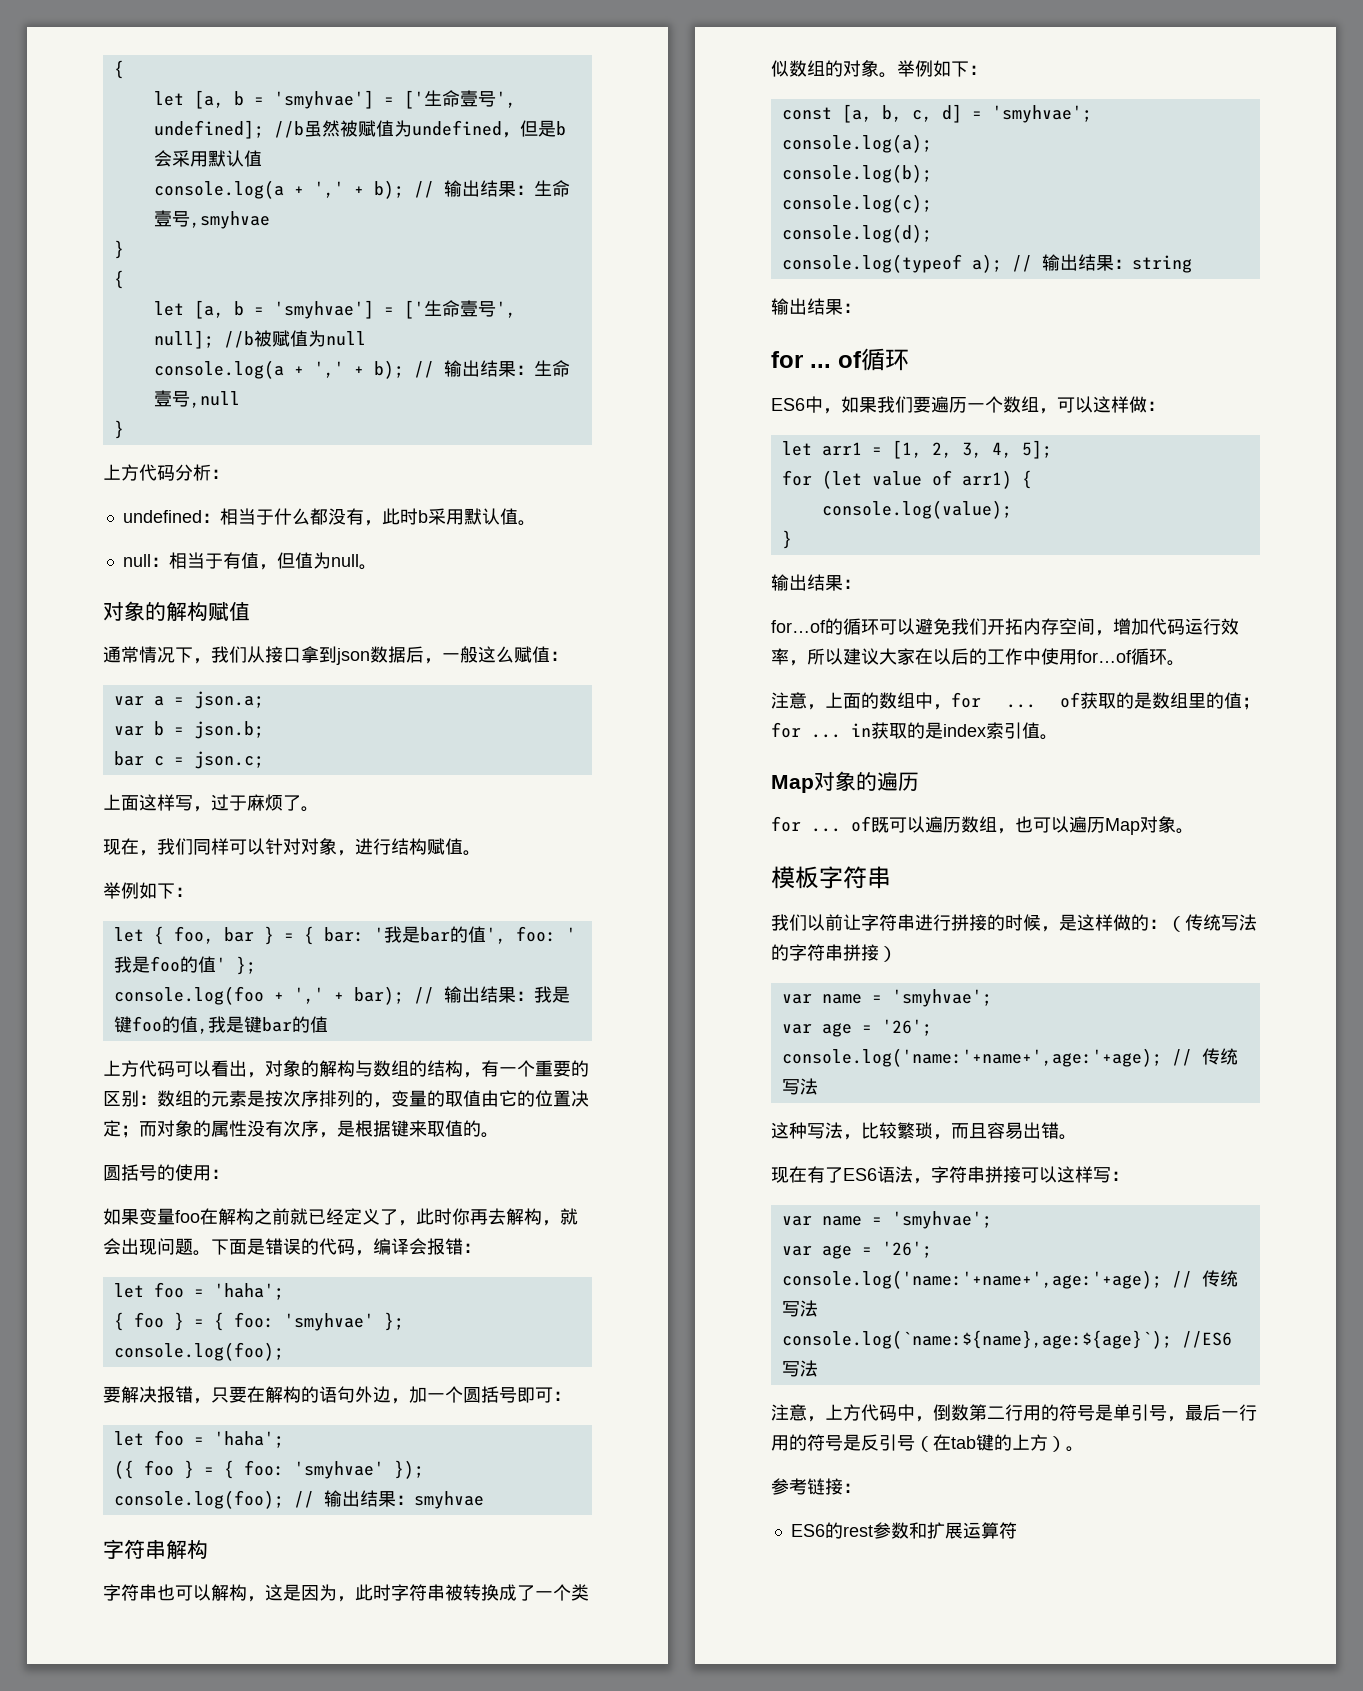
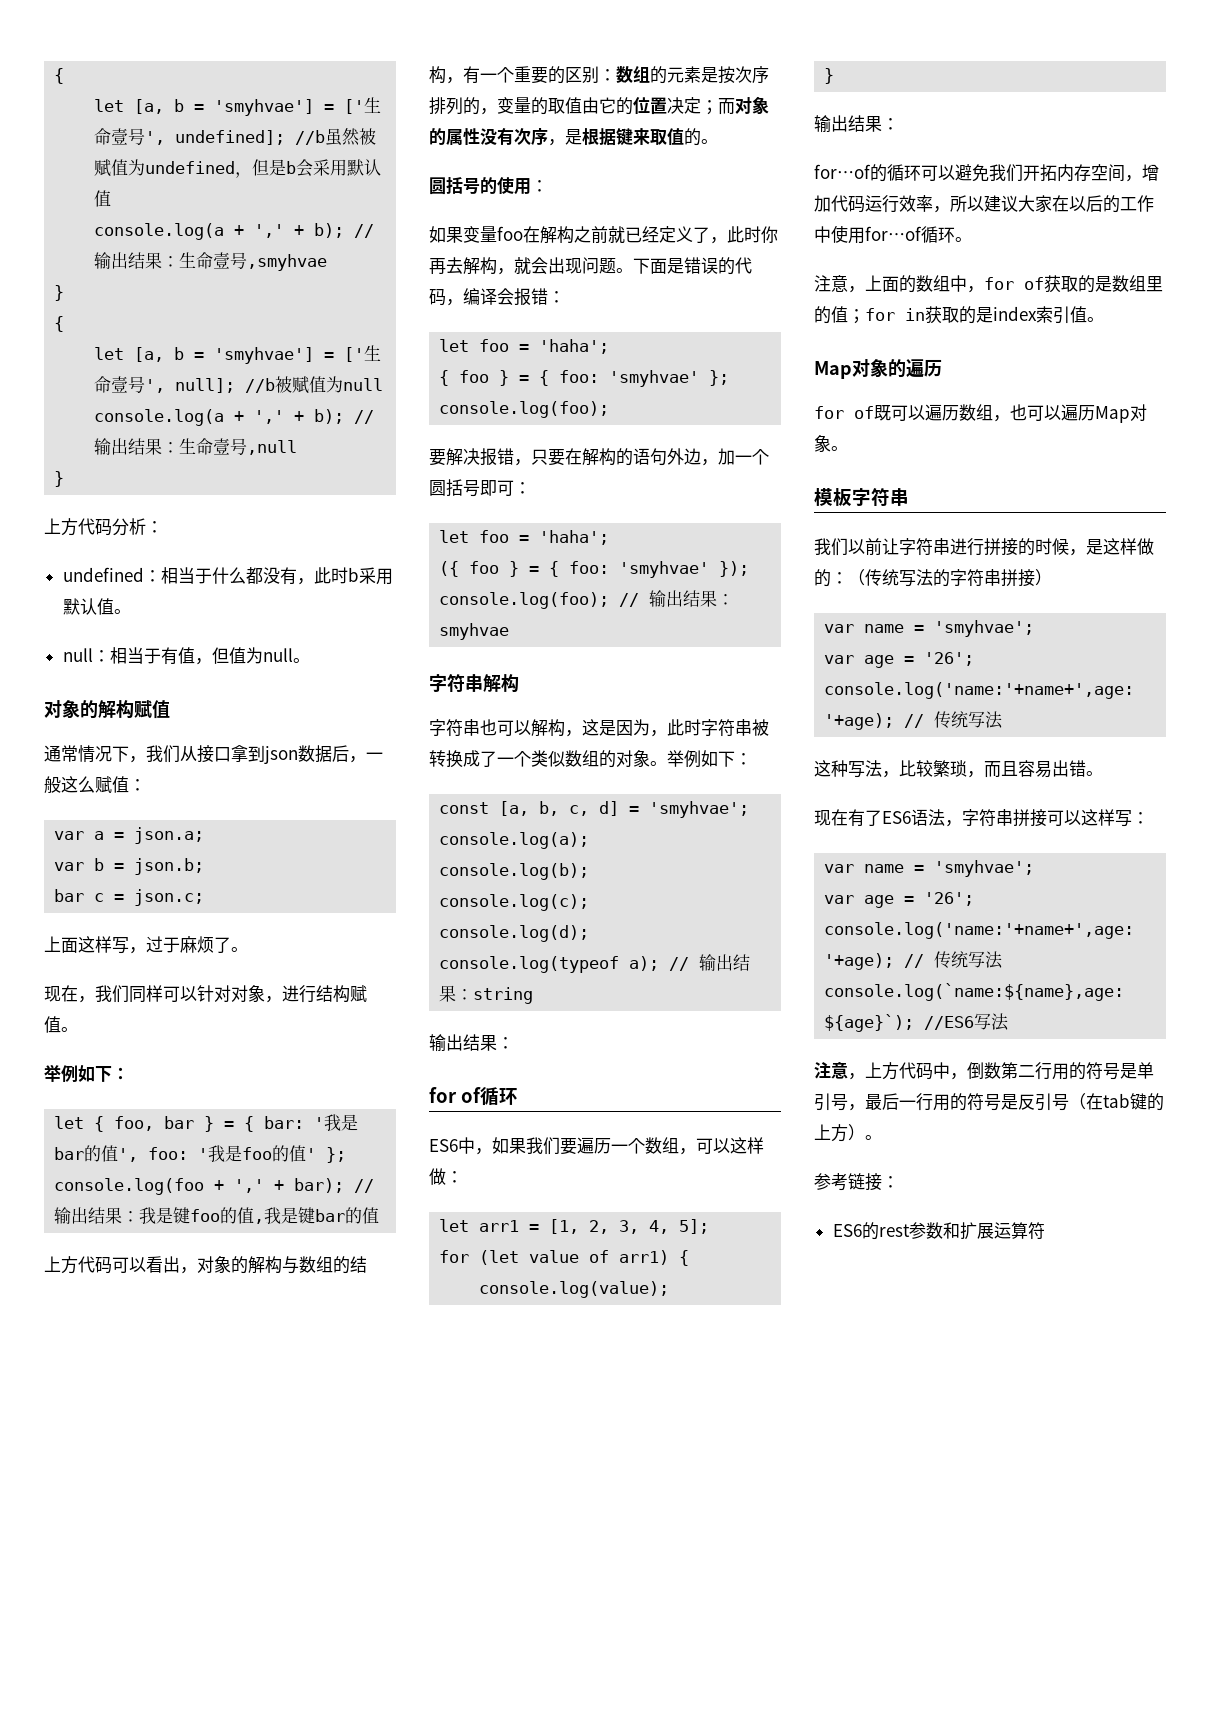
[810,364,831,368] ... -> (457, 1095) none
[1005,704,1036,708] ... -> (1014, 283) none
[811,734,841,738] ... -> (895, 314) none
[811,828,841,832] ... -> (844, 412) none

